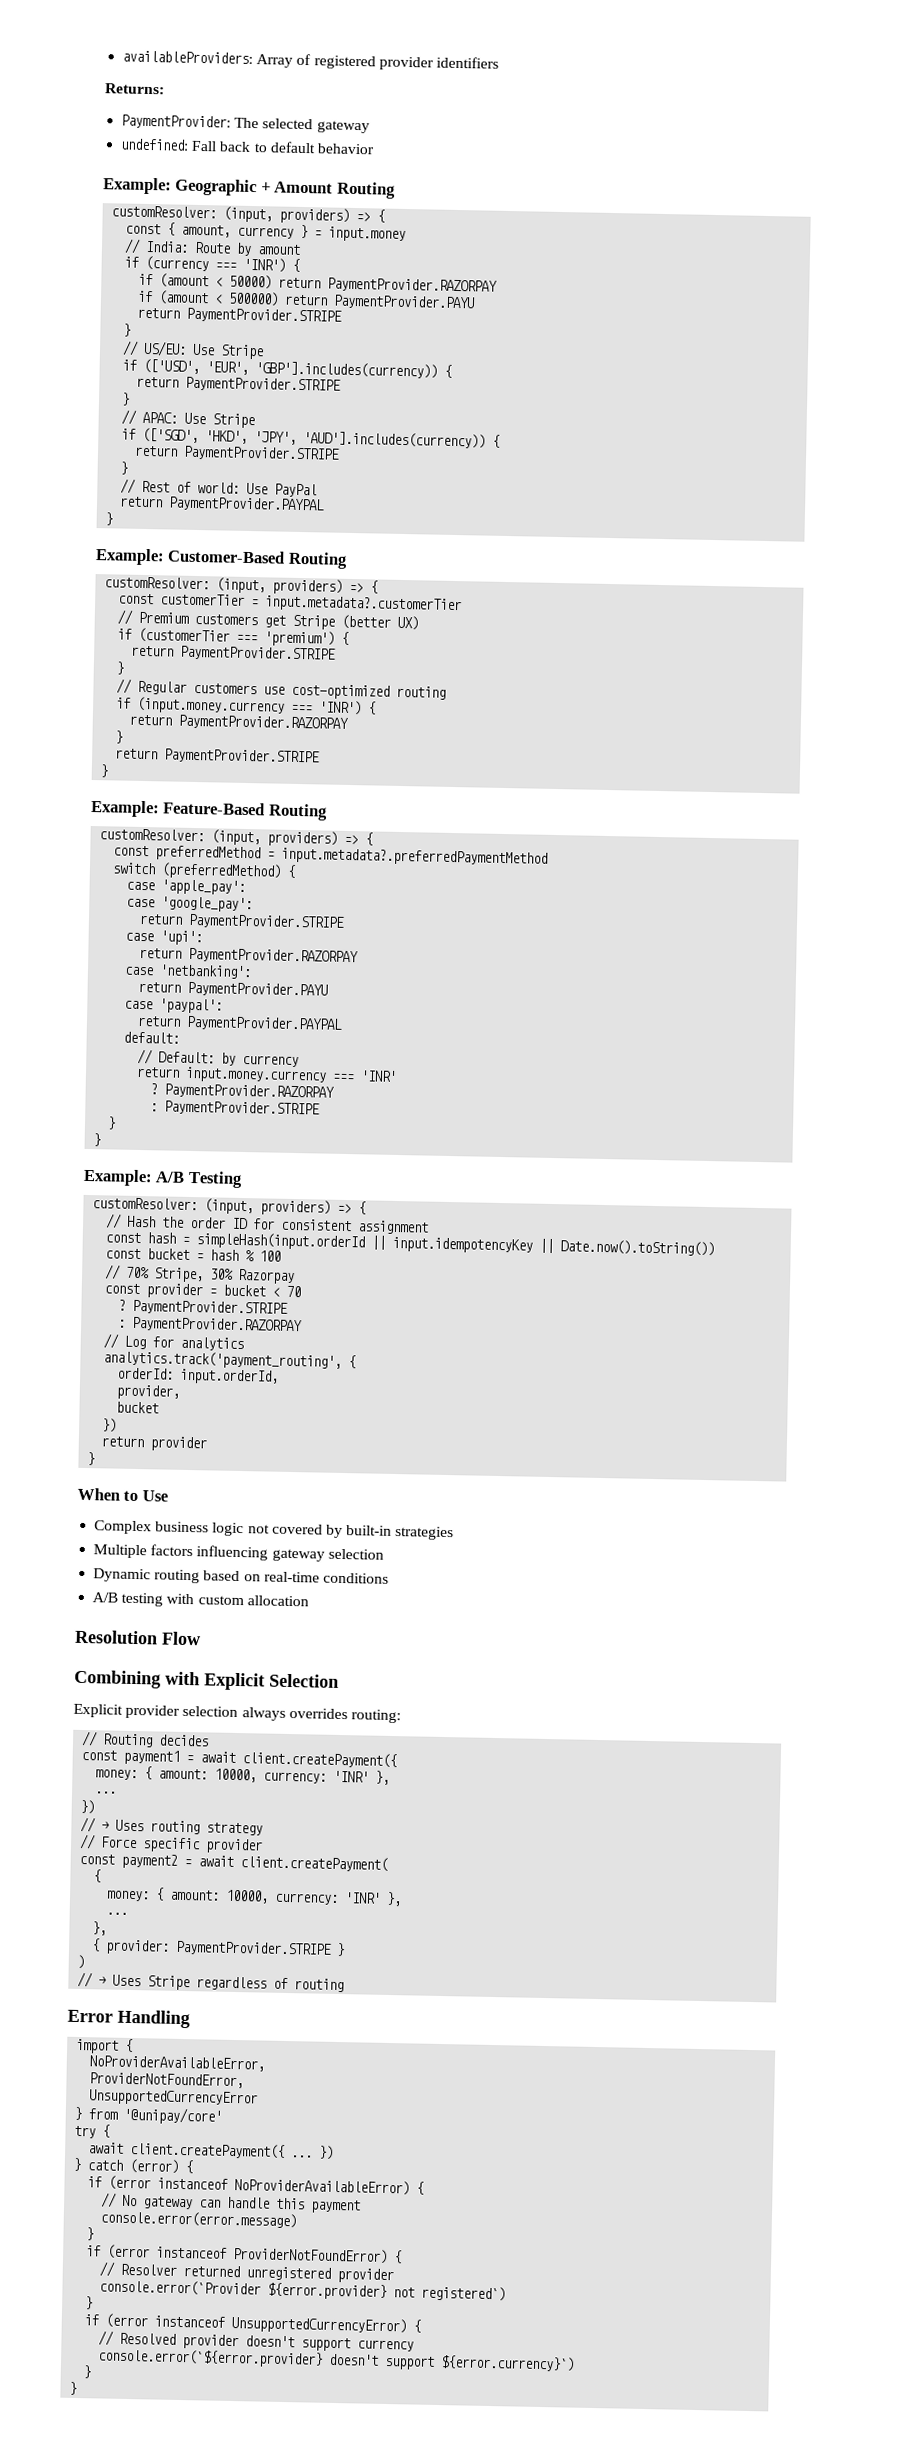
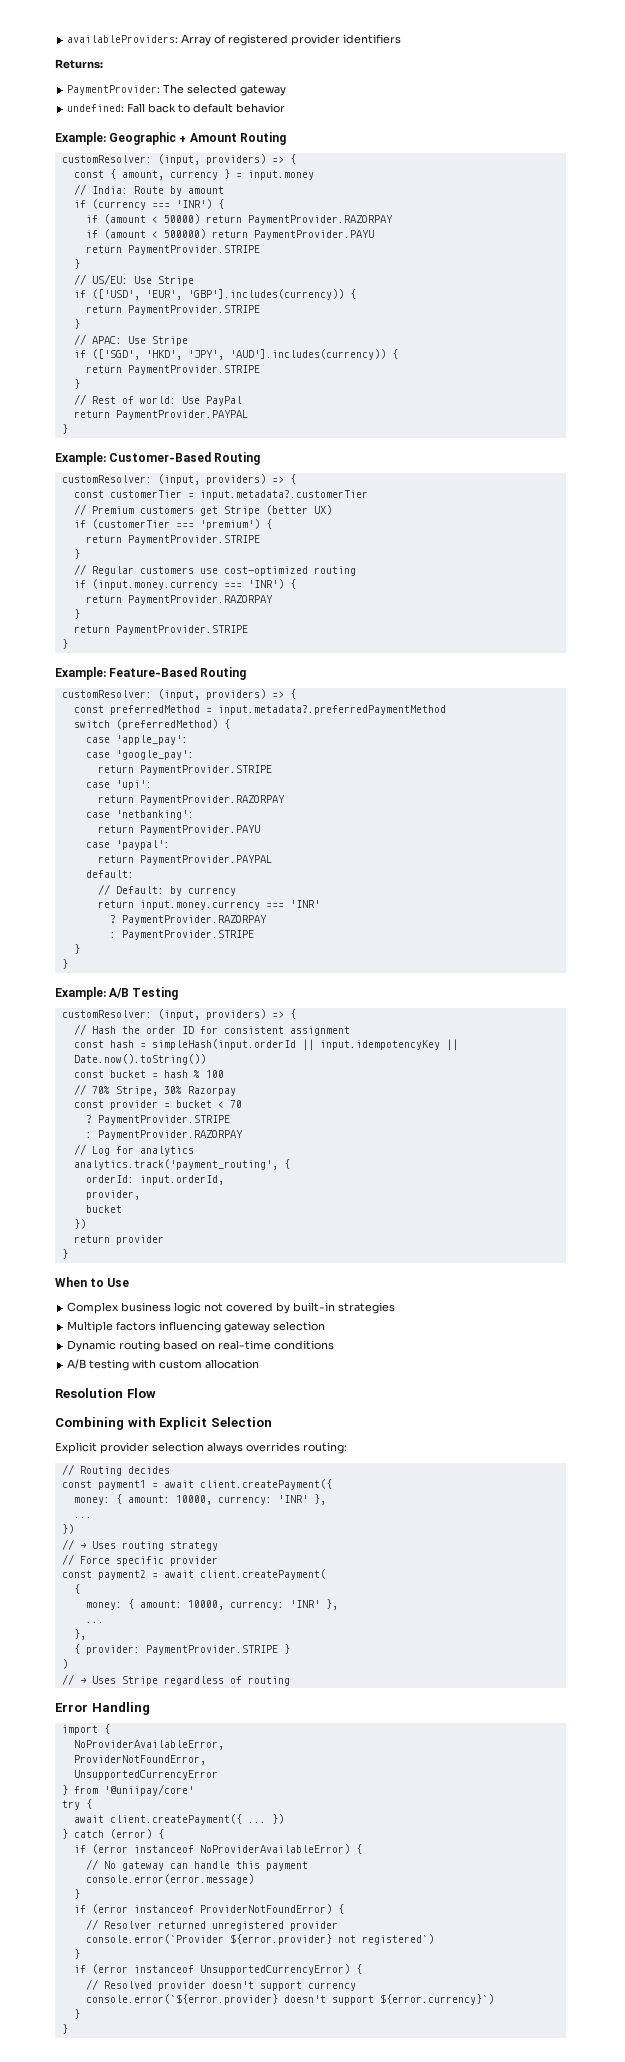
[123,2106,223,2125] '@unipay/core' -> [103,1784,194,1796] '@uniipay/core'

